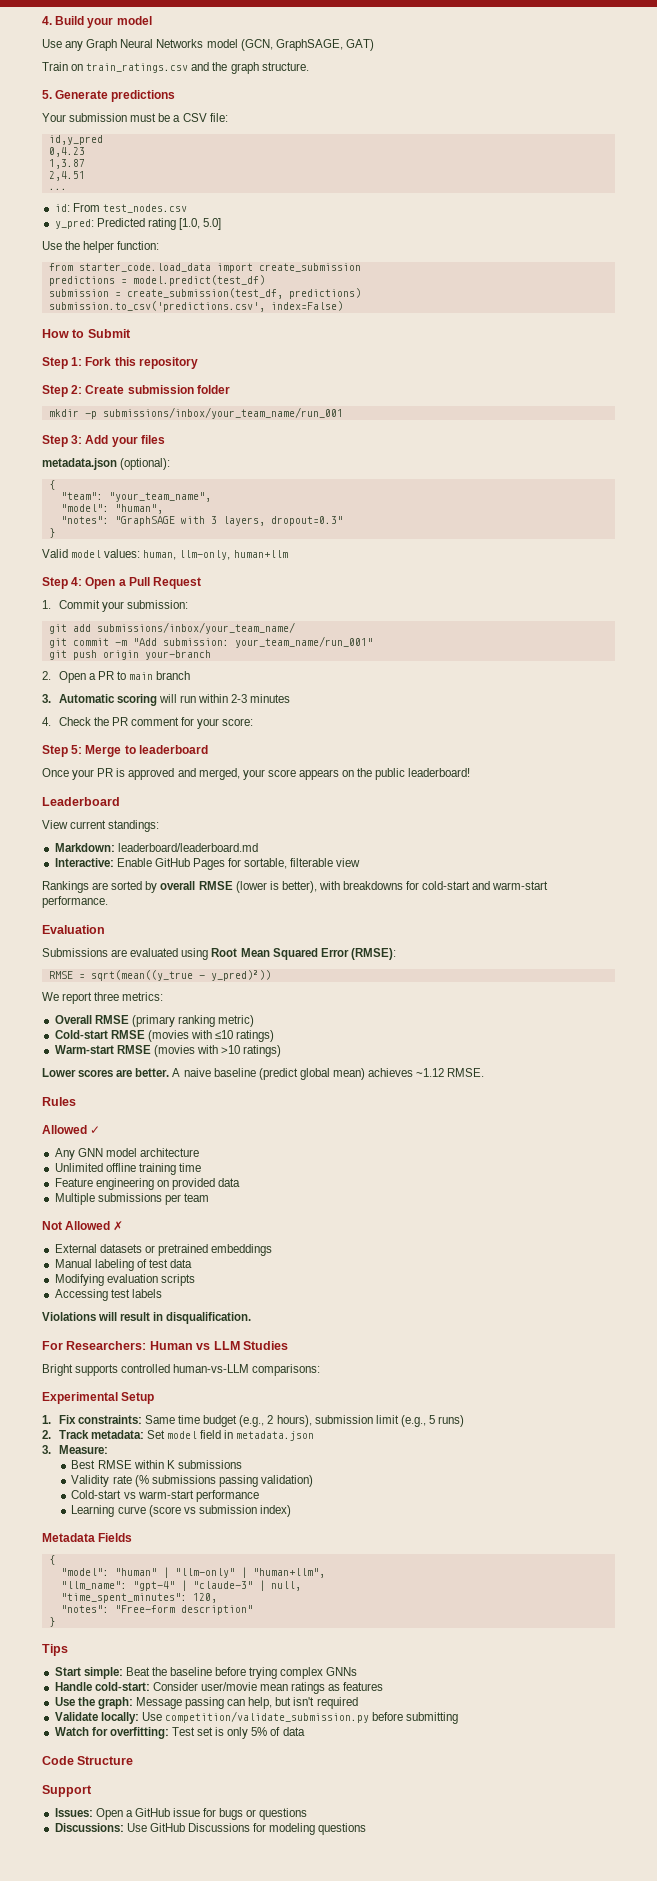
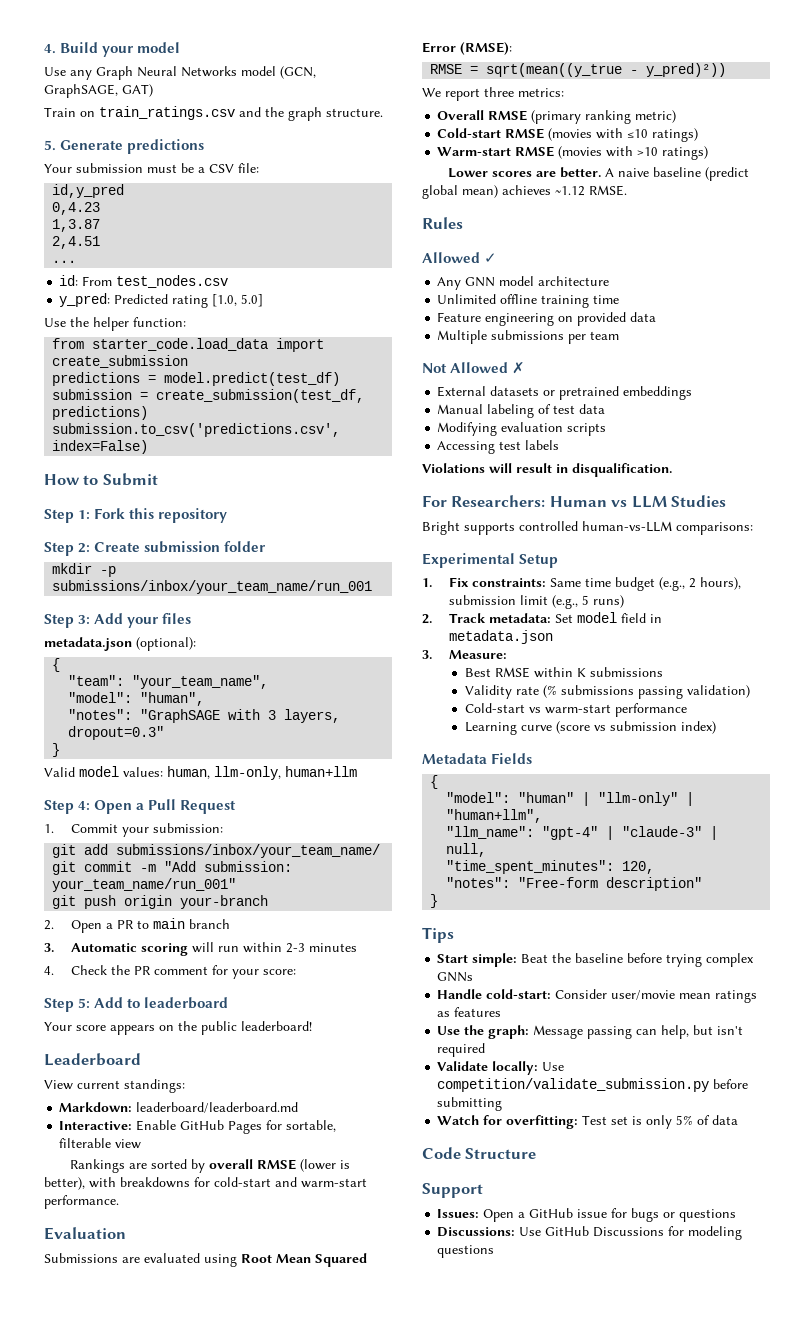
[85,745,122,757] Merge -> [94,997,124,1008] Add
[42,768,265,780] Once your PR is approved and merged, your -> [44,1022,72,1031] Your

